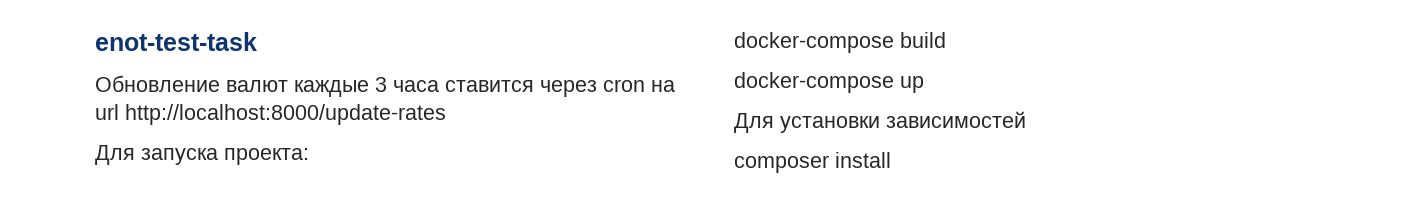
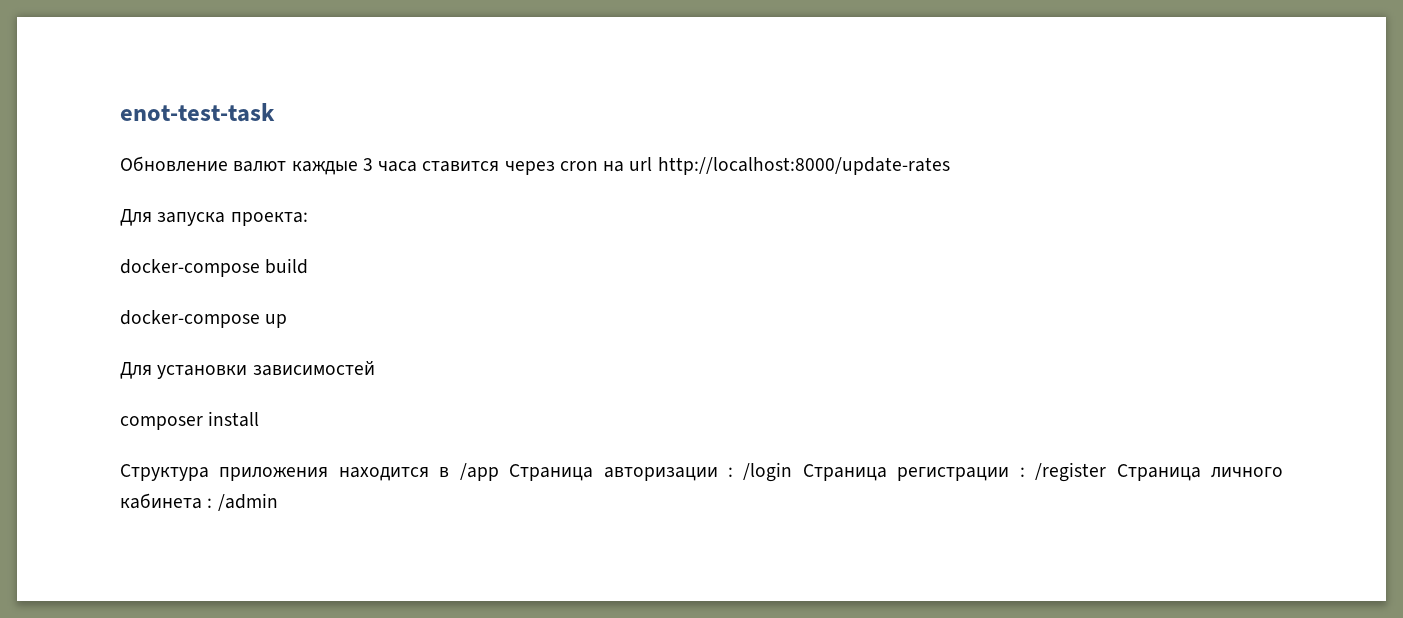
(891, 160) none -> [120,462,1284,482] [120,493,278,511] // Структура приложения находится в /app Страница авторизации : /login Страница регистрации : /register Страница личного кабинета : /admin

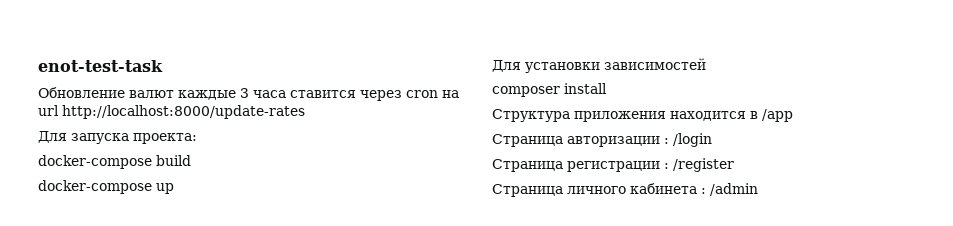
(499, 472) none -> (793, 115) //
(793, 472) none -> (712, 140) //
(1107, 472) none -> (734, 165) //

